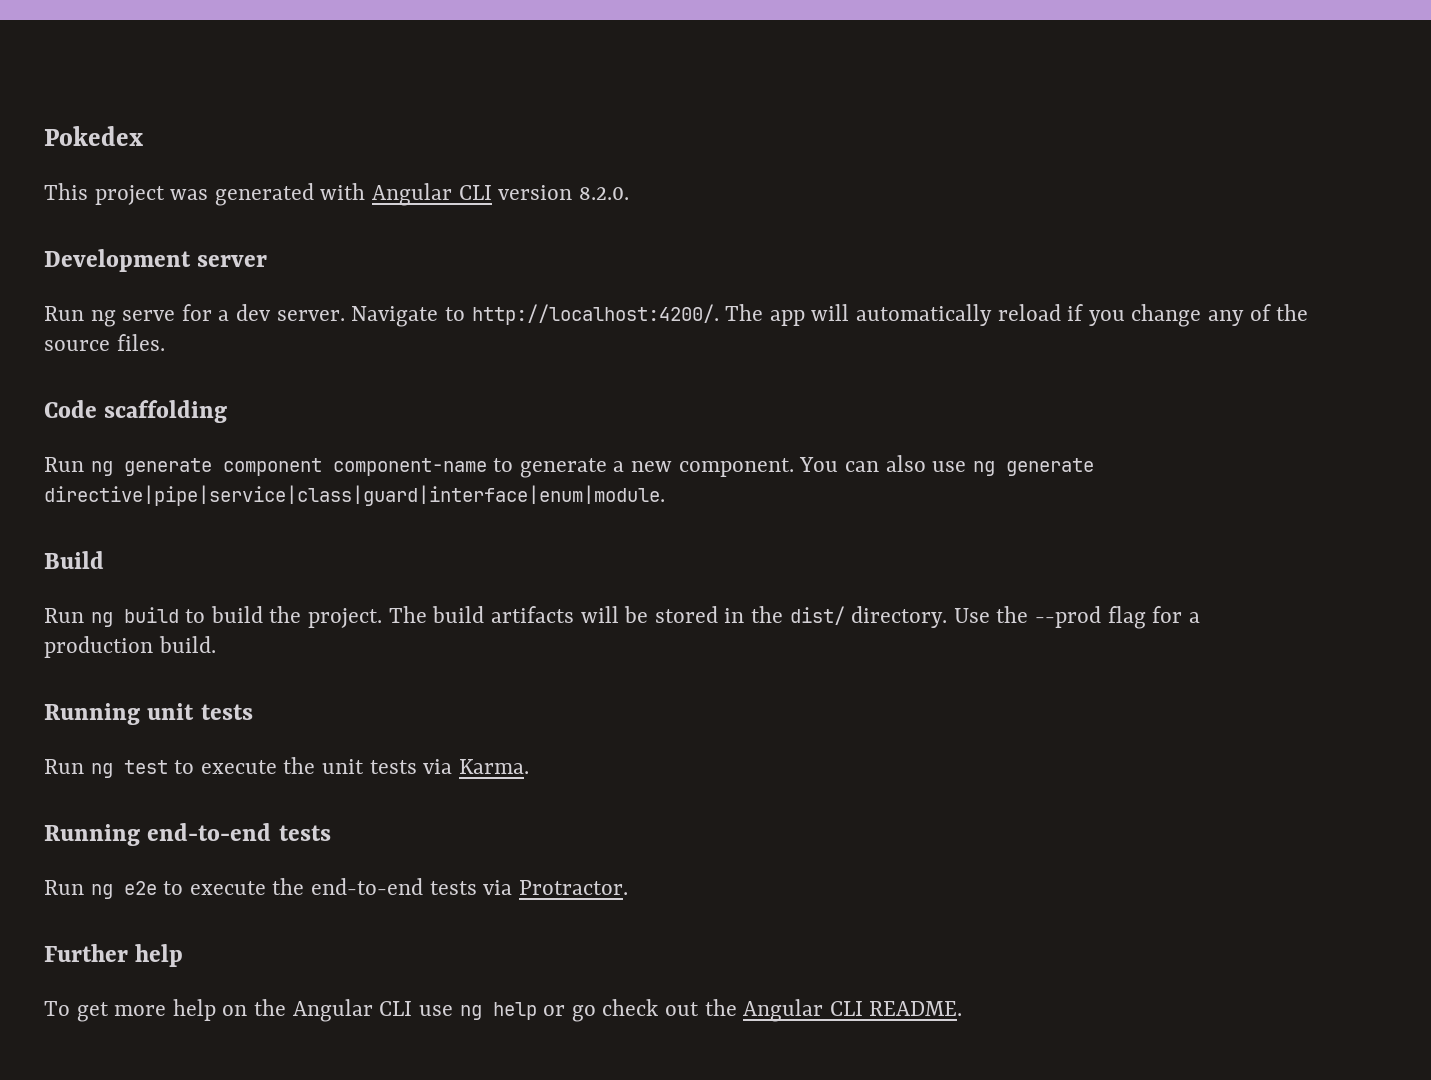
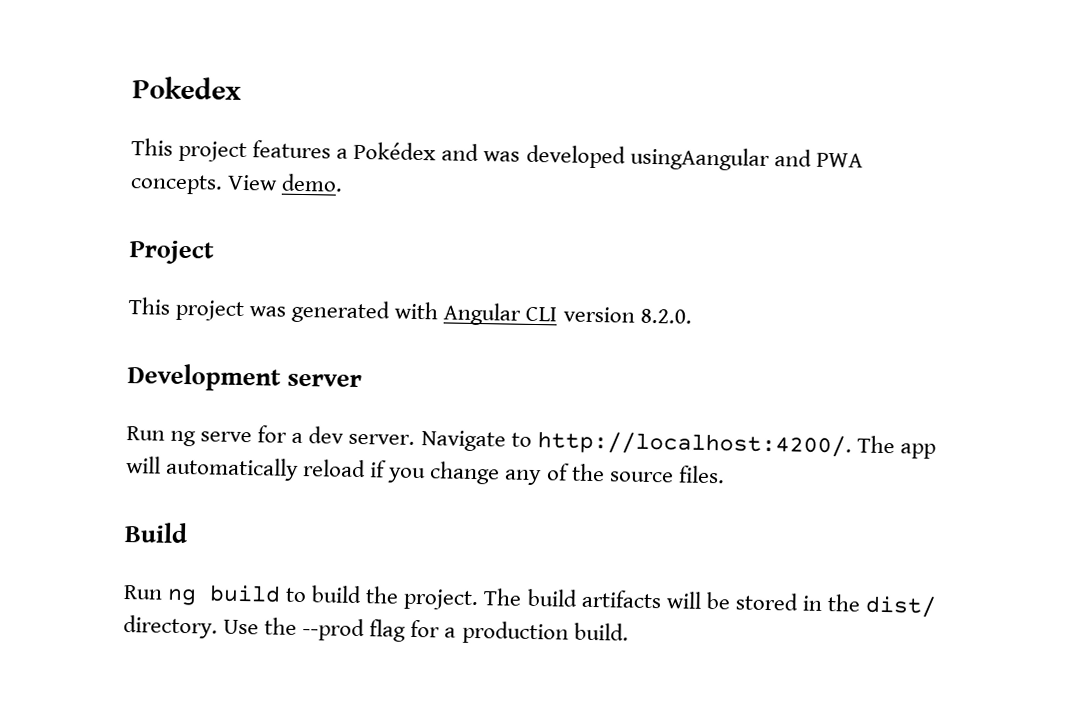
(143, 136) none -> [131,138,863,171] [130,173,344,195] [129,240,214,265] // This project features a Pokédex and was developed usingAangular and PWA concepts. View demo. // Project
[44,400,228,423] [44,455,1094,478] [44,485,665,506] // Code scaffolding // Run ng generate component component-name to generate a new component. You can also use ng generate directive|pipe|service|class|guard|interface|enum|module. -> (725, 474) none
[44,703,253,725] [44,757,529,778] [44,823,331,846] [44,878,628,899] [44,944,184,967] [44,999,963,1022] // Running unit tests // Run ng test to execute the unit tests via Karma. // Running end-to-end tests // Run ng e2e to execute the end-to-end tests via Protractor. // Further help // To get more help on the Angular CLI use ng help or go check out the Angular CLI README. -> (629, 631) none

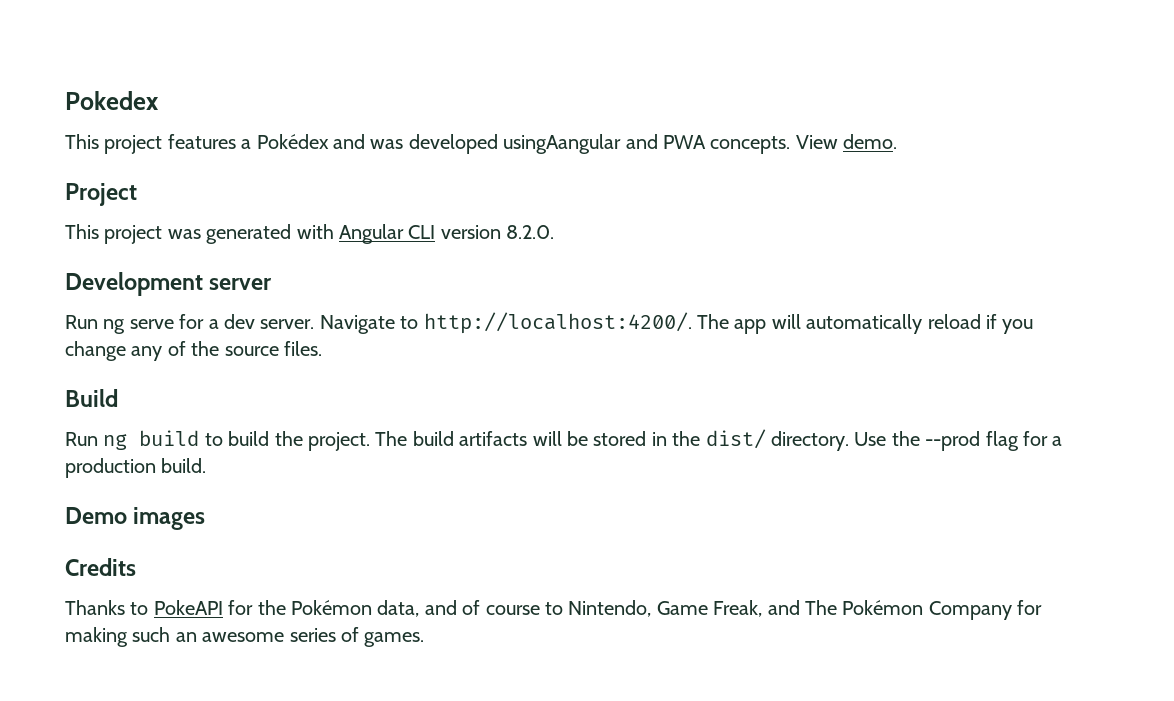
(629, 631) none -> [65,507,206,530] [65,558,136,576] [65,600,1043,620] [65,627,425,647] // Demo images // Credits // Thanks to PokeAPI for the Pokémon data, and of course to Nintendo, Game Freak, and The Pokémon Company for making such an awesome series of games.

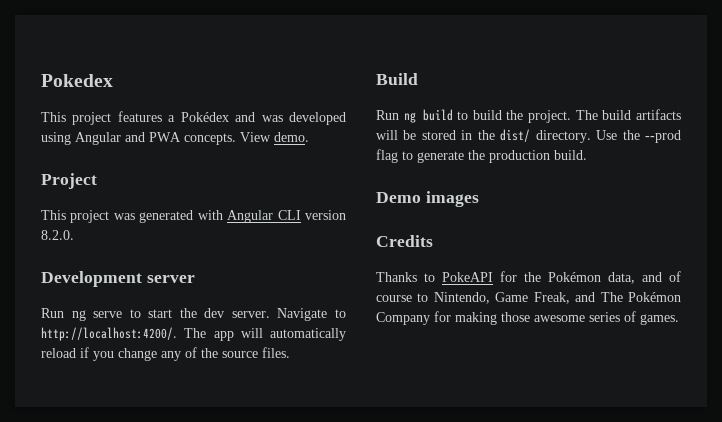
[503,134,622,154] usingAangular -> [41,132,121,145] using Angular
[179,314,219,329] for a -> [129,308,197,318] to start the
[1022,431,1063,446] for a -> [402,150,485,163] to generate the
[132,627,197,642] such an -> [501,312,530,322] those

